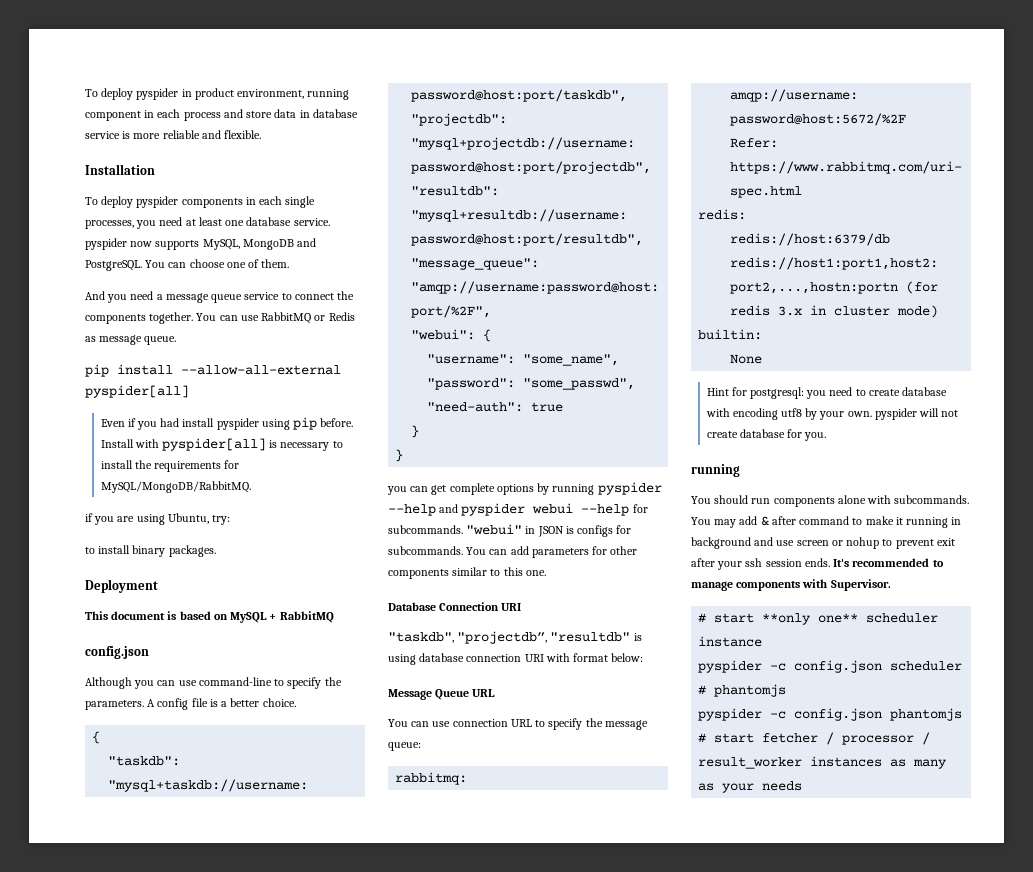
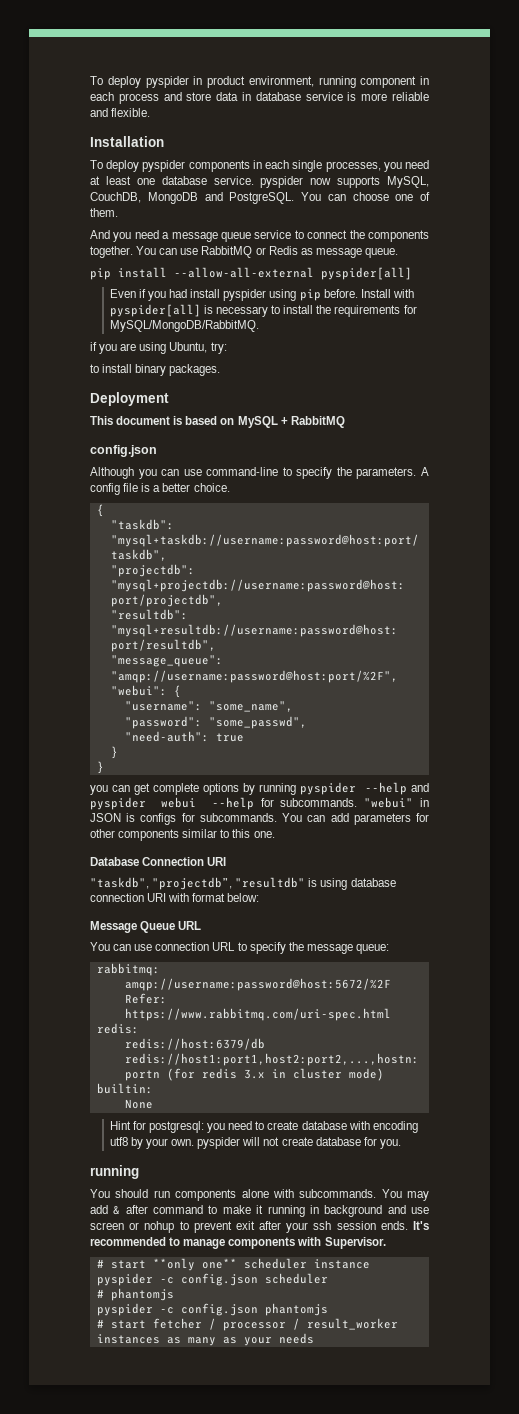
(240, 244) none -> [90,192,141,203] CouchDB,

